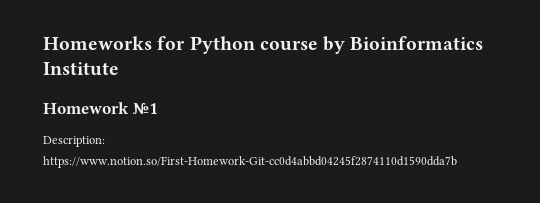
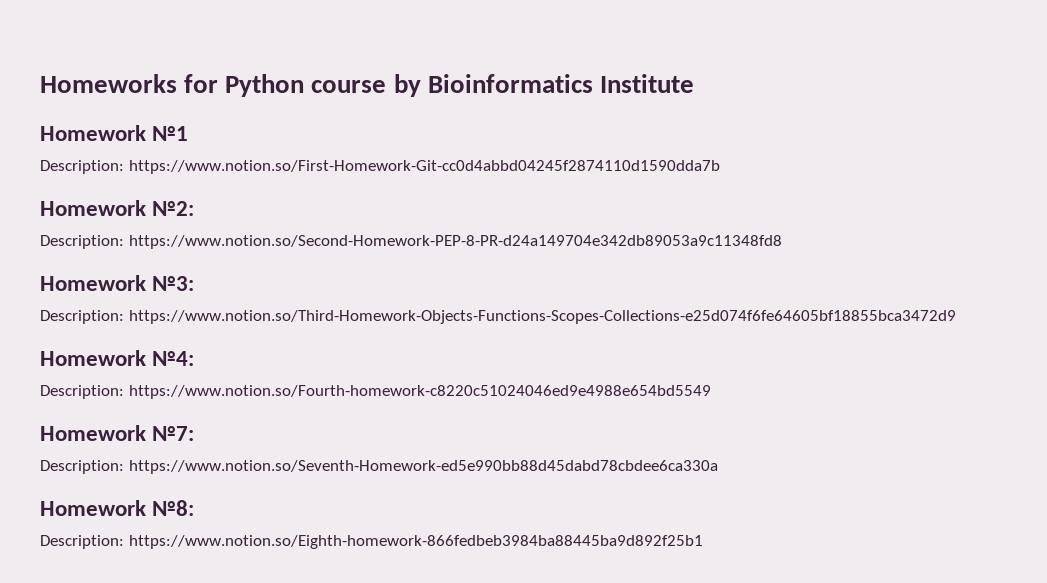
(457, 162) none -> [40,200,195,216] [40,235,782,249] [40,275,195,291] [40,310,956,324] [40,350,195,366] [40,385,711,399] [40,425,195,441] [40,460,718,474] [40,500,195,516] [40,535,703,549] // Homework №2: // Description: https://www.notion.so/Second-Homework-PEP-8-PR-d24a149704e342db89053a9c11348fd8 // Homework №3: // Description: https://www.notion.so/Third-Homework-Objects-Functions-Scopes-Collections-e25d074f6fe64605bf18855bca3472d9 // Homework №4: // Description: https://www.notion.so/Fourth-homework-c8220c51024046ed9e4988e654bd5549 // Homework №7: // Description: https://www.notion.so/Seventh-Homework-ed5e990bb88d45dabd78cbdee6ca330a // Homework №8: // Description: https://www.notion.so/Eighth-homework-866fedbeb3984ba88445ba9d892f25b1

